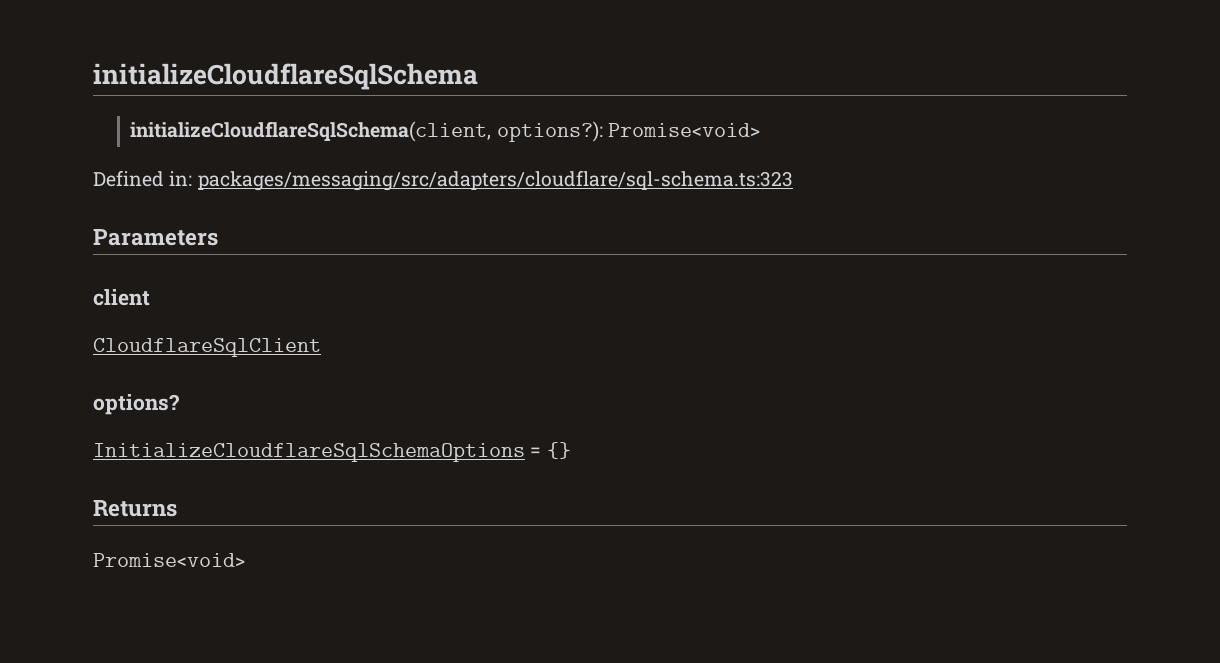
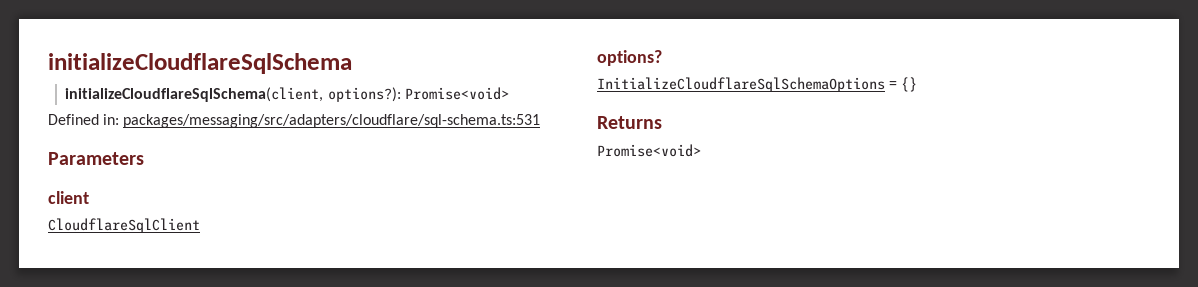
[197,170,793,191] packages/messaging/src/adapters/cloudflare/sql-schema.ts:323 -> [123,114,541,128] packages/messaging/src/adapters/cloudflare/sql-schema.ts:531

